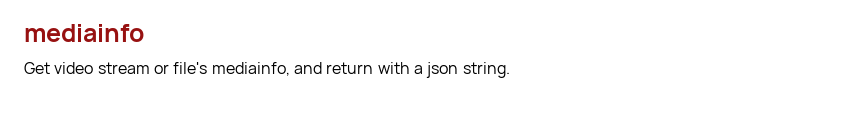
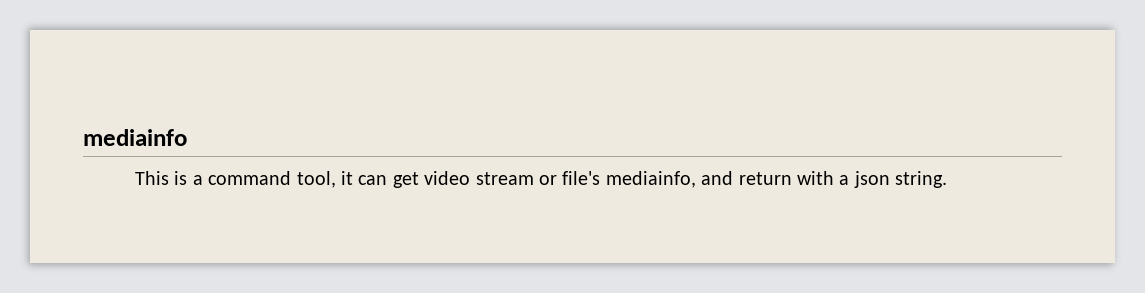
[24,62,50,74] Get -> [134,171,419,188] This is a command tool, it can get

